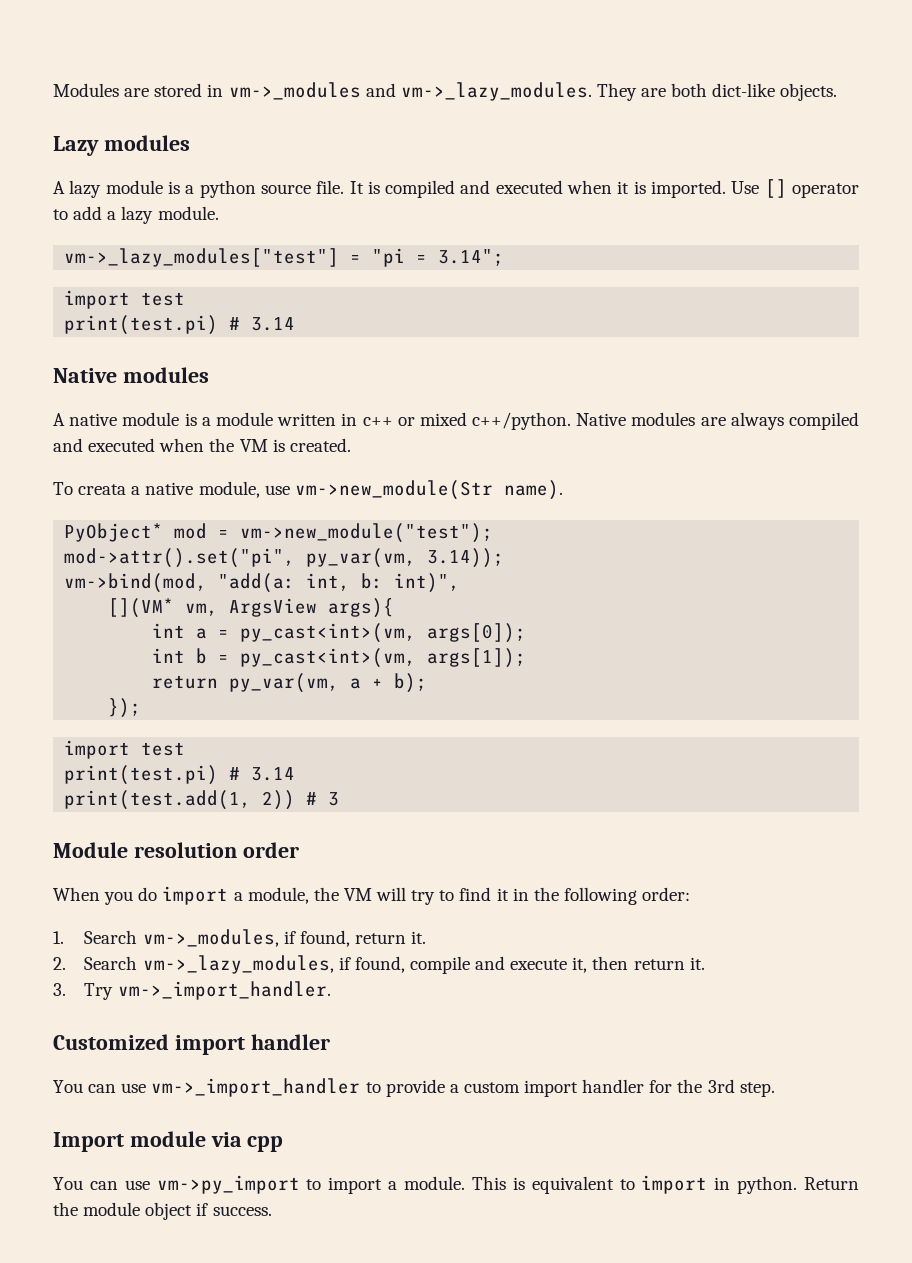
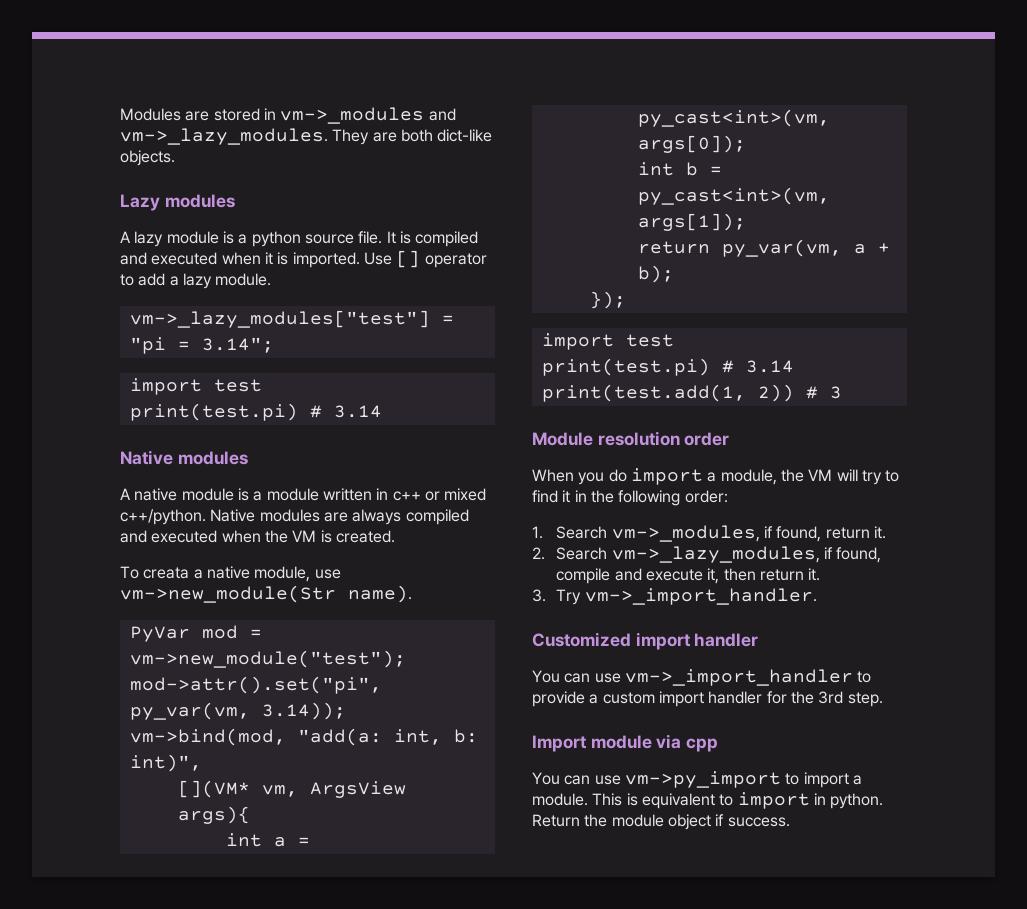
[64,523,164,542] PyObject* -> [129,626,190,642] PyVar

